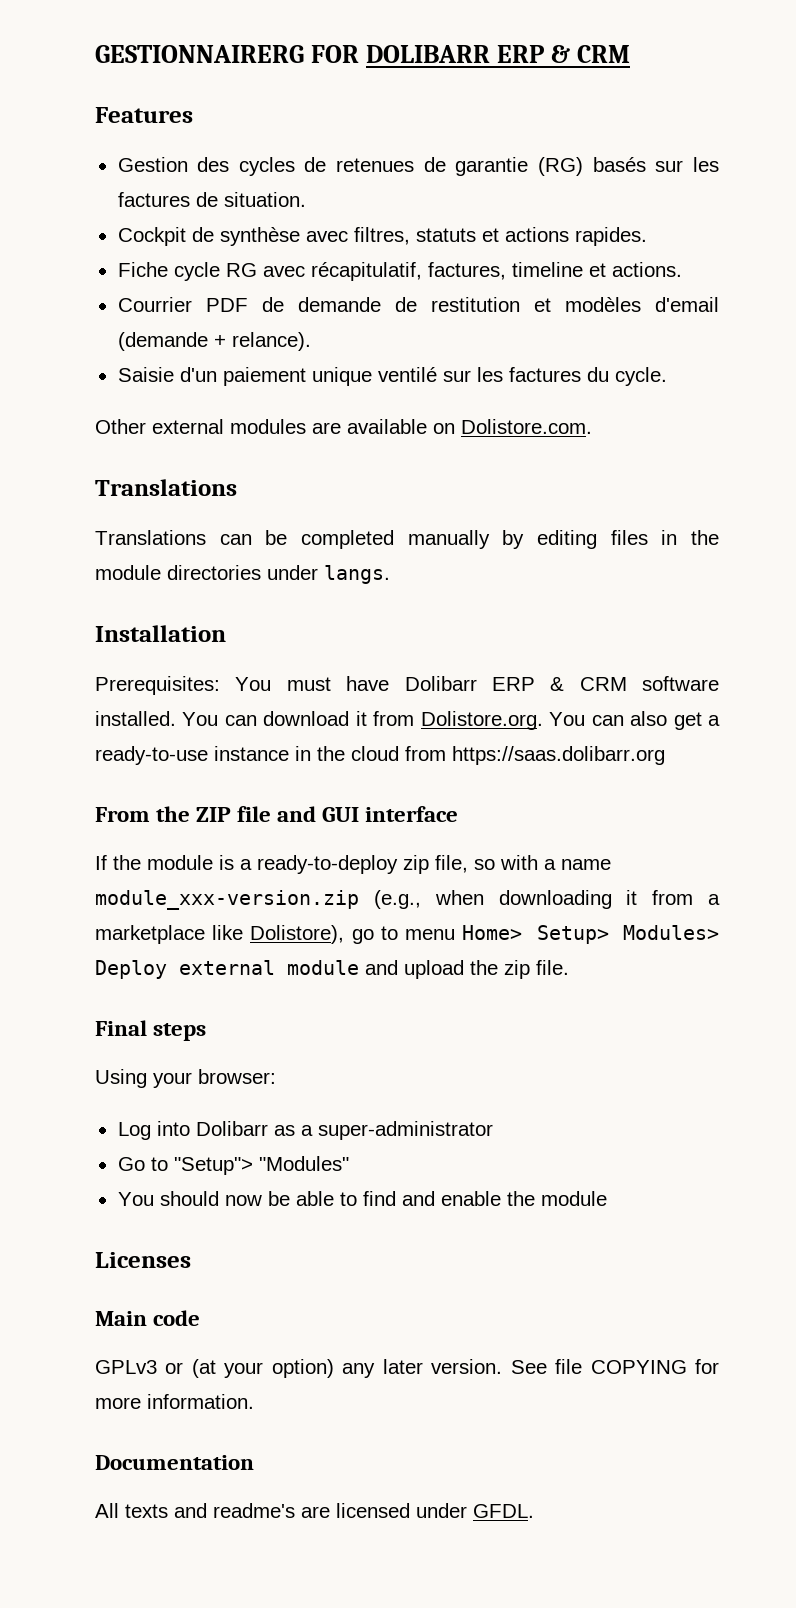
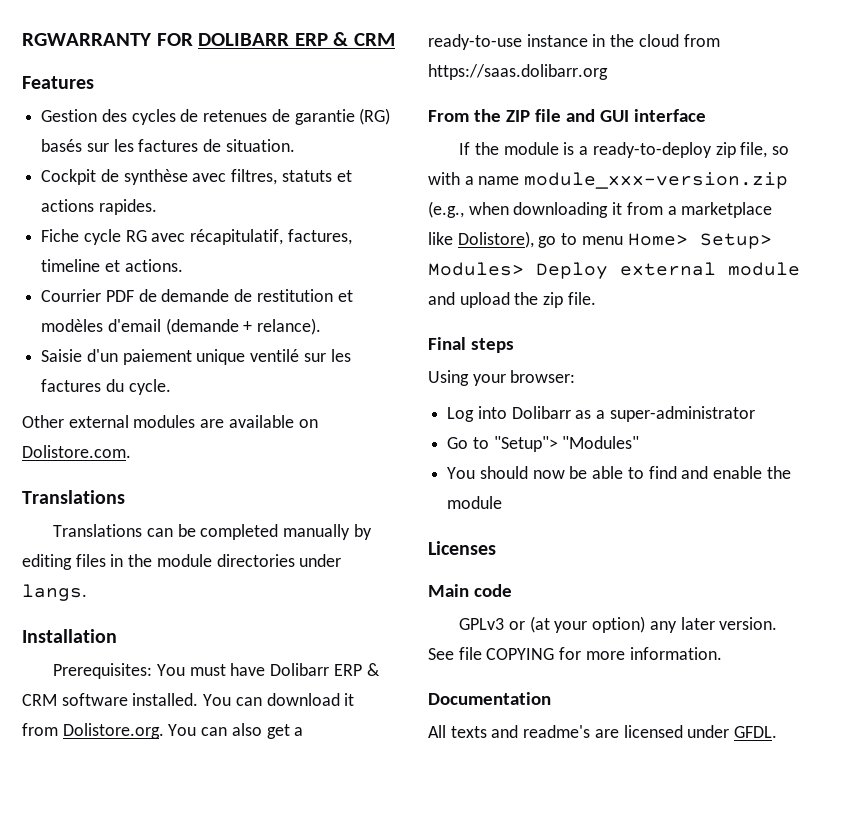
[95,45,304,63] GESTIONNAIRERG -> [22,33,152,46] RGWARRANTY

